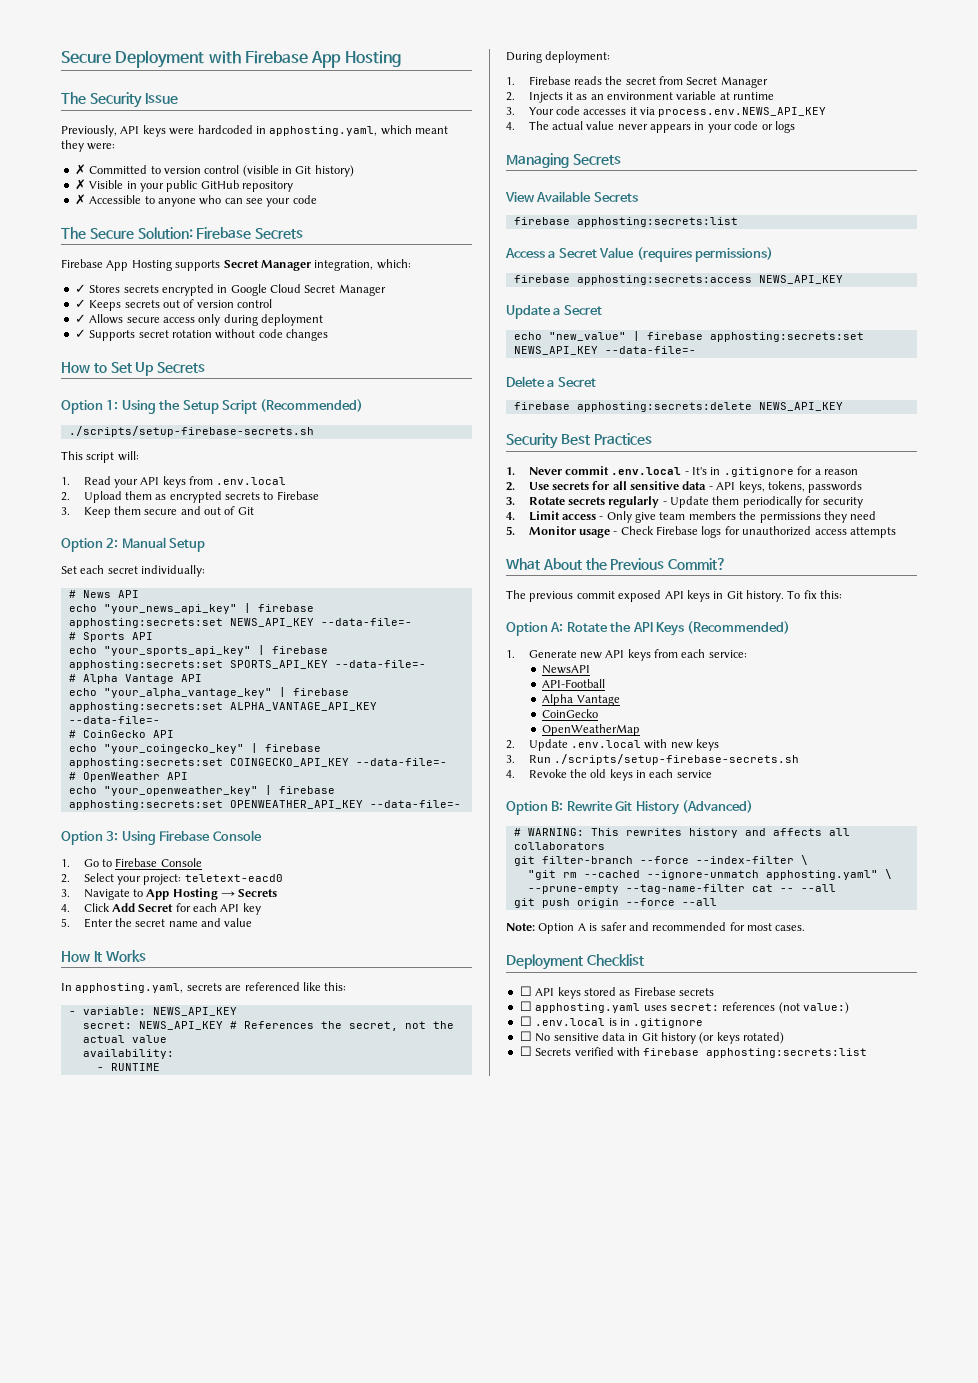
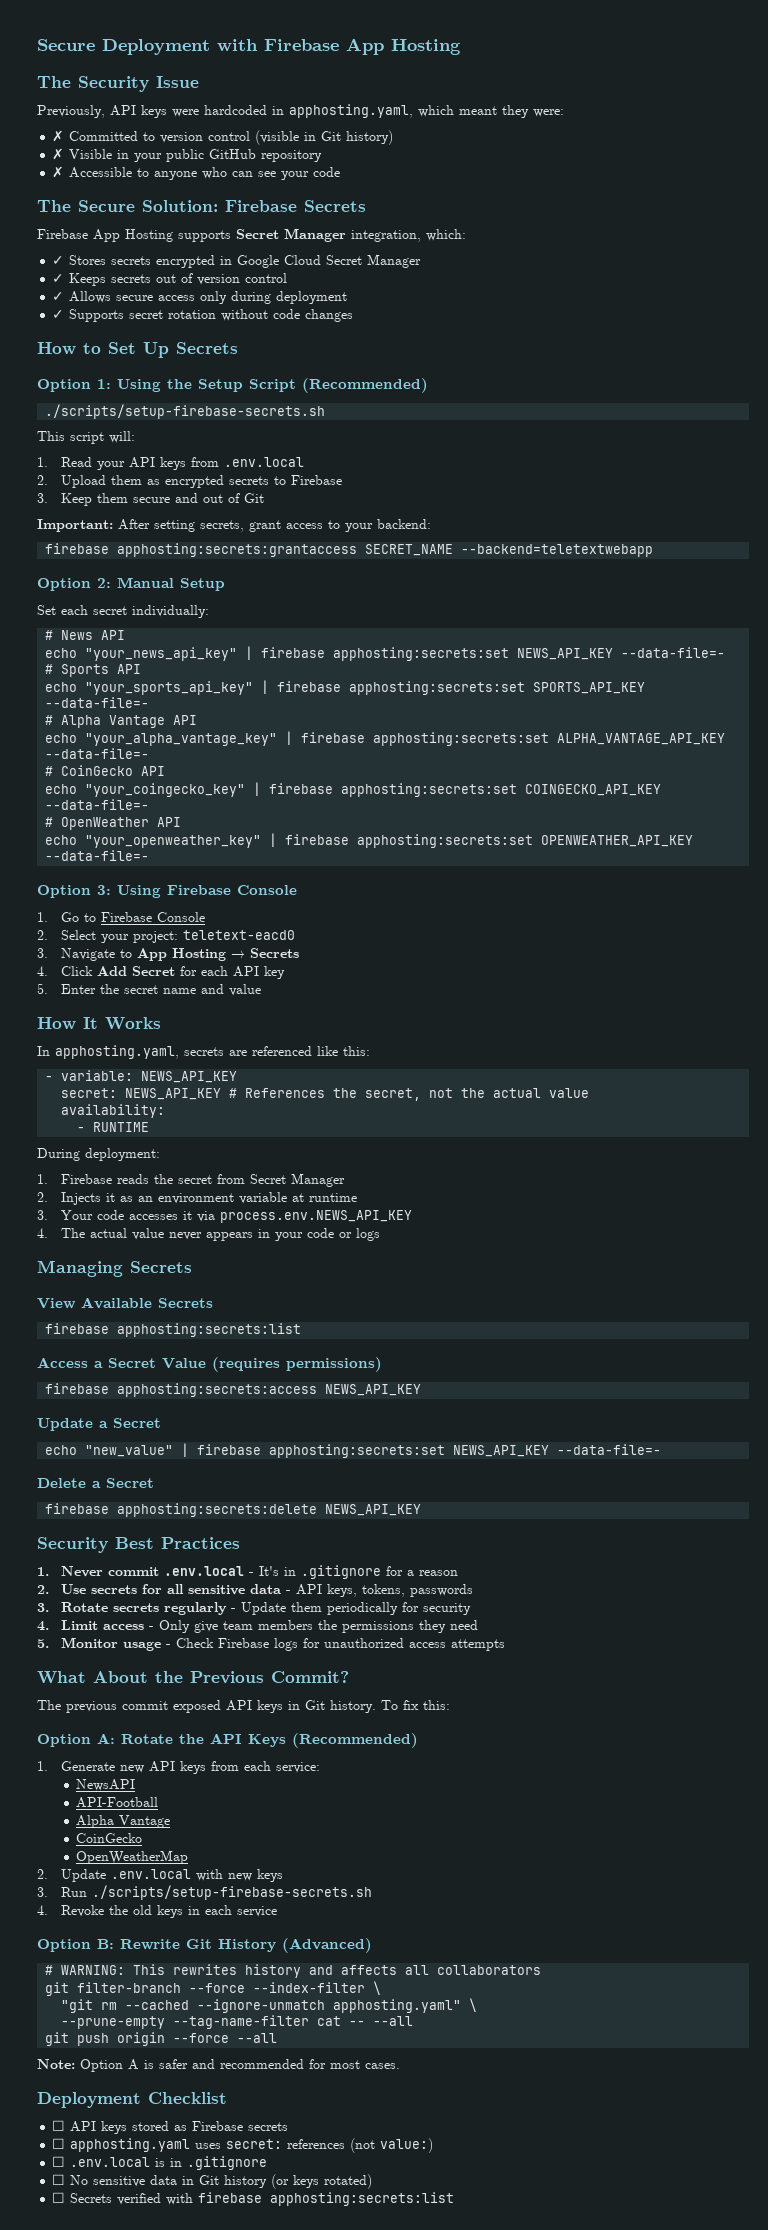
(254, 511) none -> [37,519,431,532] [45,543,654,557] // Important: After setting secrets, grant access to your backend: // firebase apphosting:secrets:grantaccess SECRET_NAME --backend=teletextwebapp

